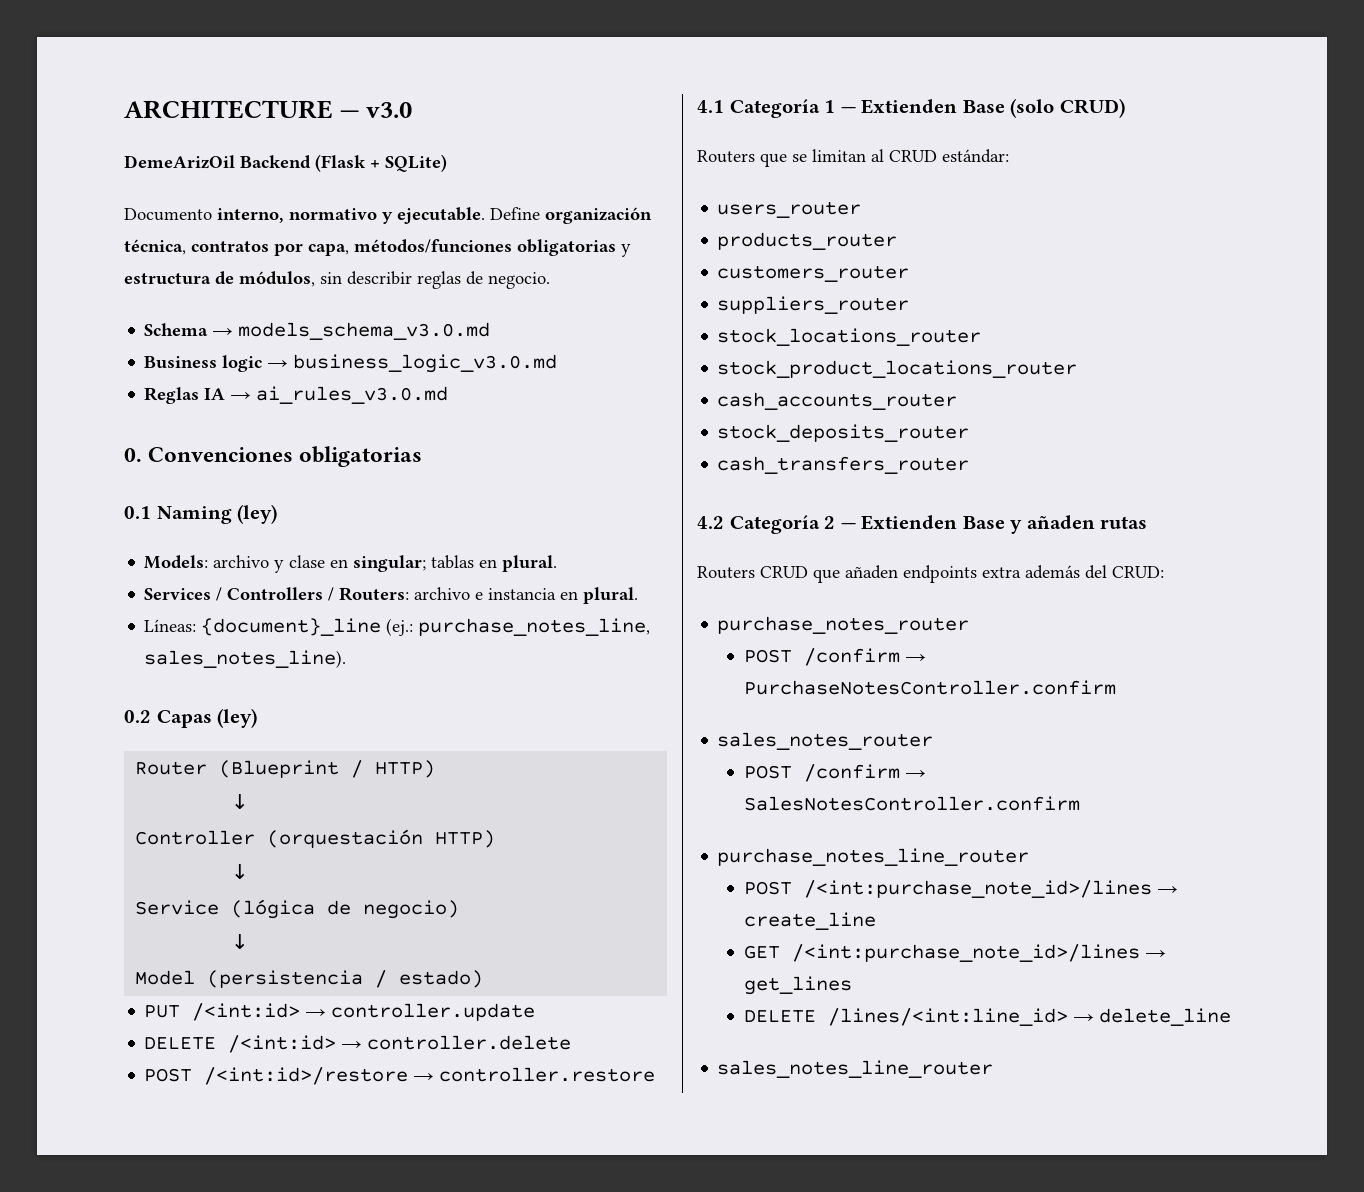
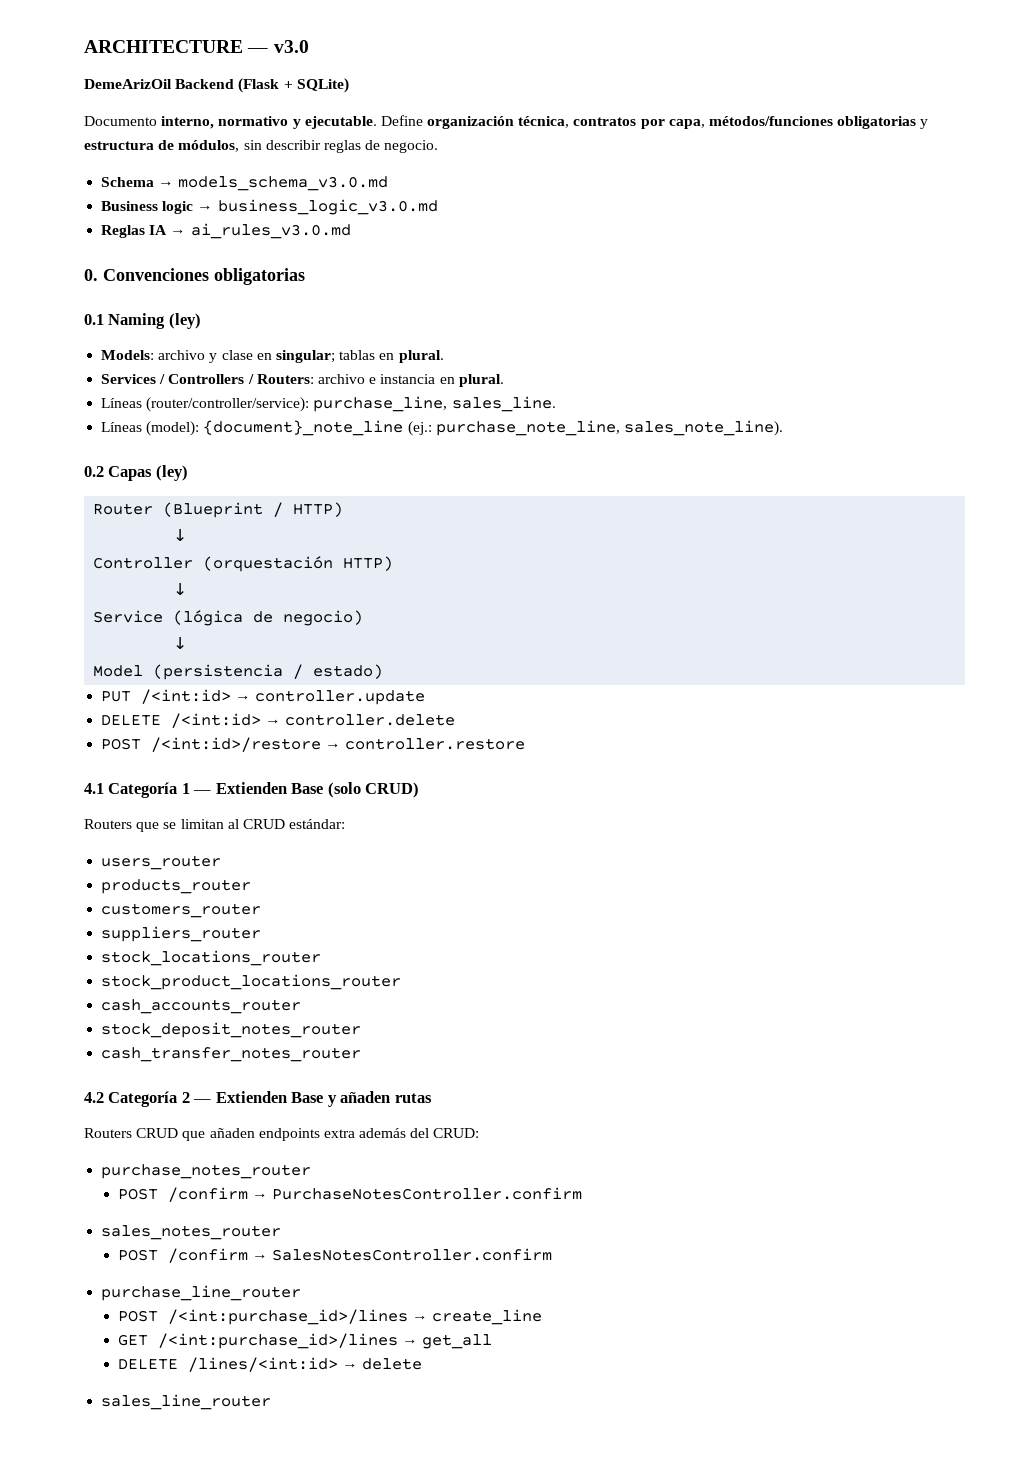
[144,618,651,636] [144,650,347,668] Líneas: {document}_line (ej.: purchase_notes_line, sales_notes_line). -> [101,396,556,412] [101,420,783,436] Líneas (router/controller/service): purchase_line, sales_line. // Líneas (model): {document}_note_line (ej.: purchase_note_line, sales_note_line).
[717,424,970,442] [717,456,970,474] stock_deposits_router // cash_transfers_router -> [101,1022,362,1038] [101,1047,362,1062] stock_deposit_notes_router // cash_transfer_notes_router
[717,848,1030,866] [743,880,1152,898] purchase_notes_line_router // POST /<int:purchase_note_id>/lines -> [101,1285,302,1301] [118,1309,409,1325] purchase_line_router // POST /<int:purchase_id>/lines
[791,944,1166,962] [743,976,852,995] [743,1008,1231,1026] [717,1060,994,1078] /<int:purchase_note_id>/lines → get_lines // DELETE /lines/<int:line_id> → delete_line // sales_notes_line_router -> [158,1333,493,1349] [118,1357,423,1372] [101,1394,272,1410] /<int:purchase_id>/lines → get_all // DELETE /lines/<int:id> → delete // sales_line_router

